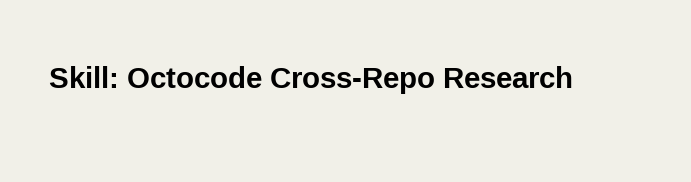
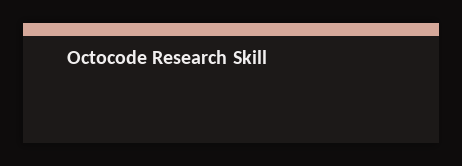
[49,66,573,94] Skill: Octocode Cross-Repo Research -> [67,50,267,64] Octocode Research Skill

